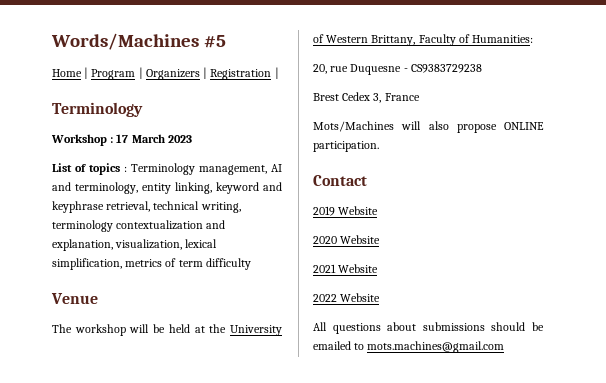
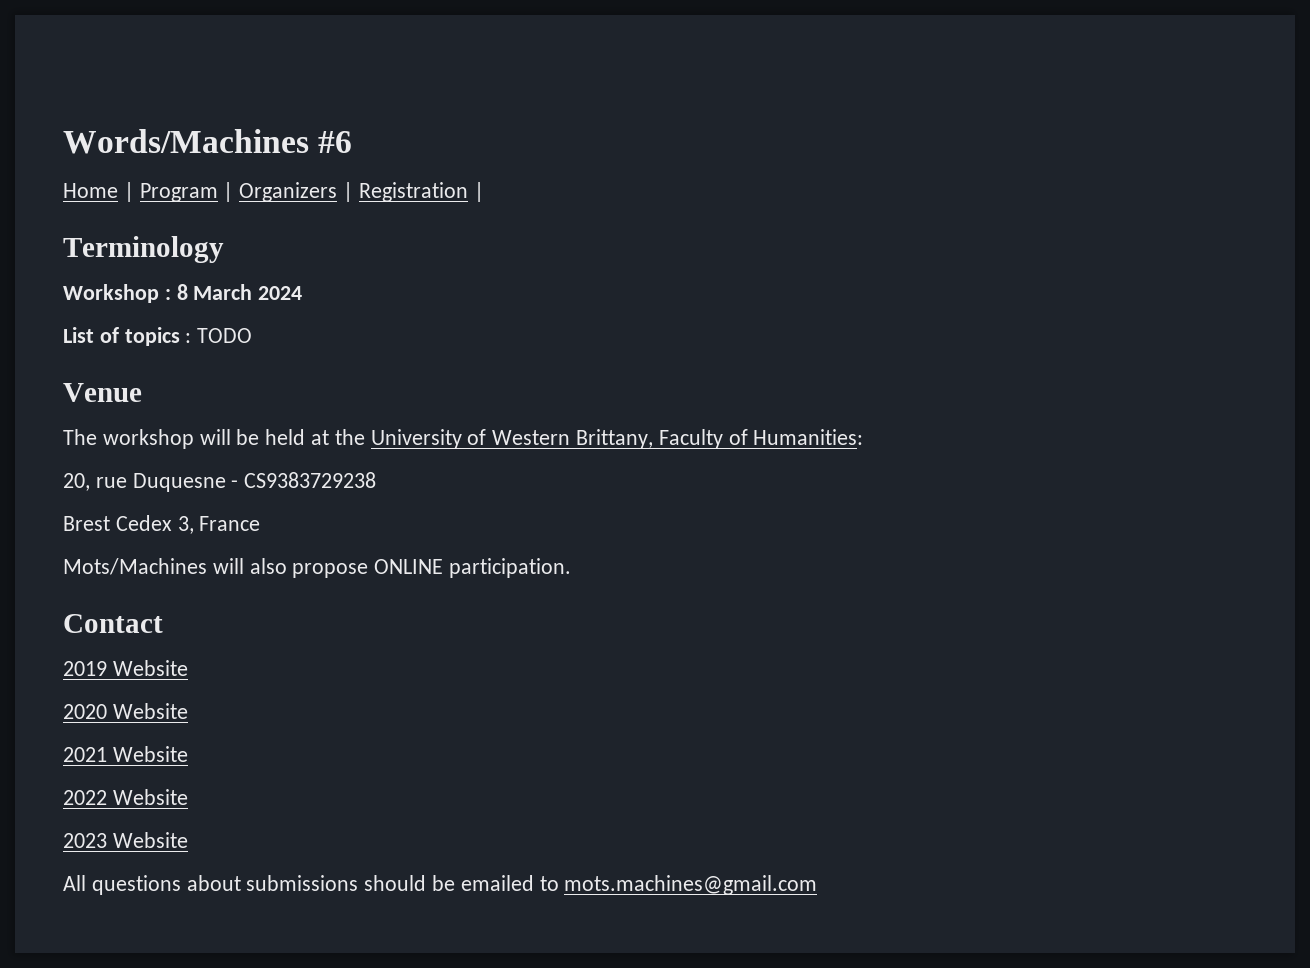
[203,35,226,48] #5 -> [318,131,353,153] #6
[116,134,192,143] 17 March 2023 -> [176,284,303,300] 8 March 2024
[131,163,282,175] [52,182,282,194] [52,201,241,213] [52,220,226,232] [52,239,218,251] [52,258,251,270] Terminology management, AI and terminology, entity linking, keyword and keyphrase retrieval, technical writing, terminology contextualization and explanation, visualization, lexical simplification, metrics of term difficulty -> [197,328,253,343] TODO
(381, 297) none -> [63,832,188,848] // 2023 Website

